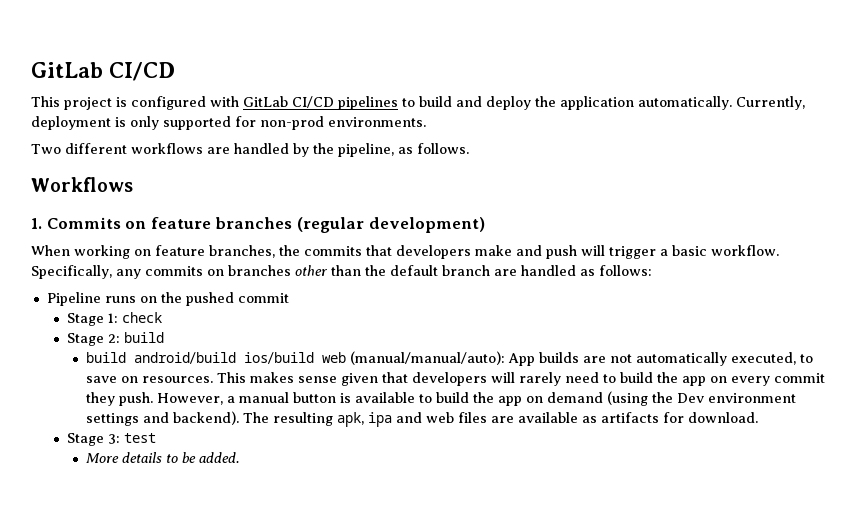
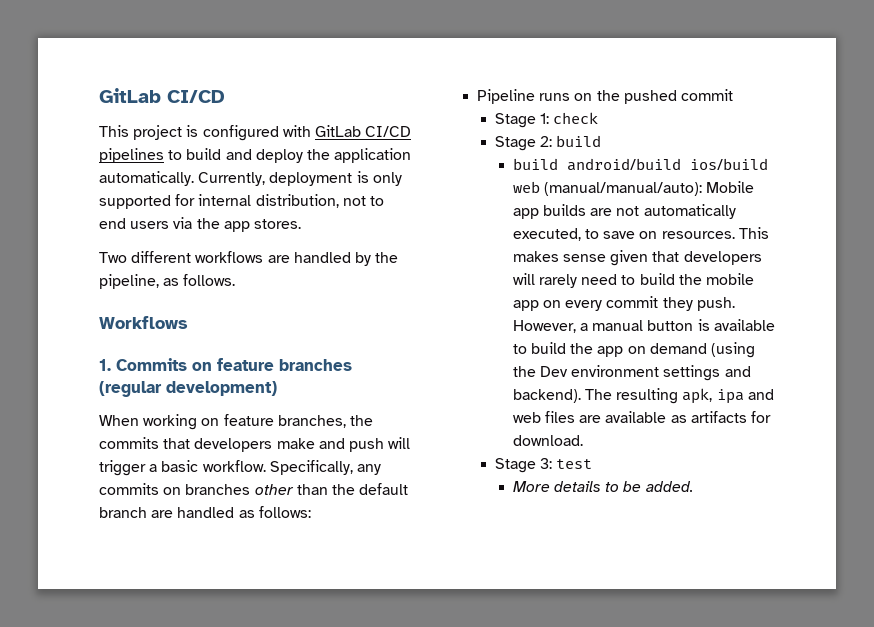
[260,116,426,130] non-prod environments. -> [198,194,384,208] [99,217,301,232] internal distribution, not to end users via the app stores.
[508,353,536,366] App -> [706,181,755,193] [512,208,539,219] Mobile app
(679, 377) none -> [705,273,754,285] mobile

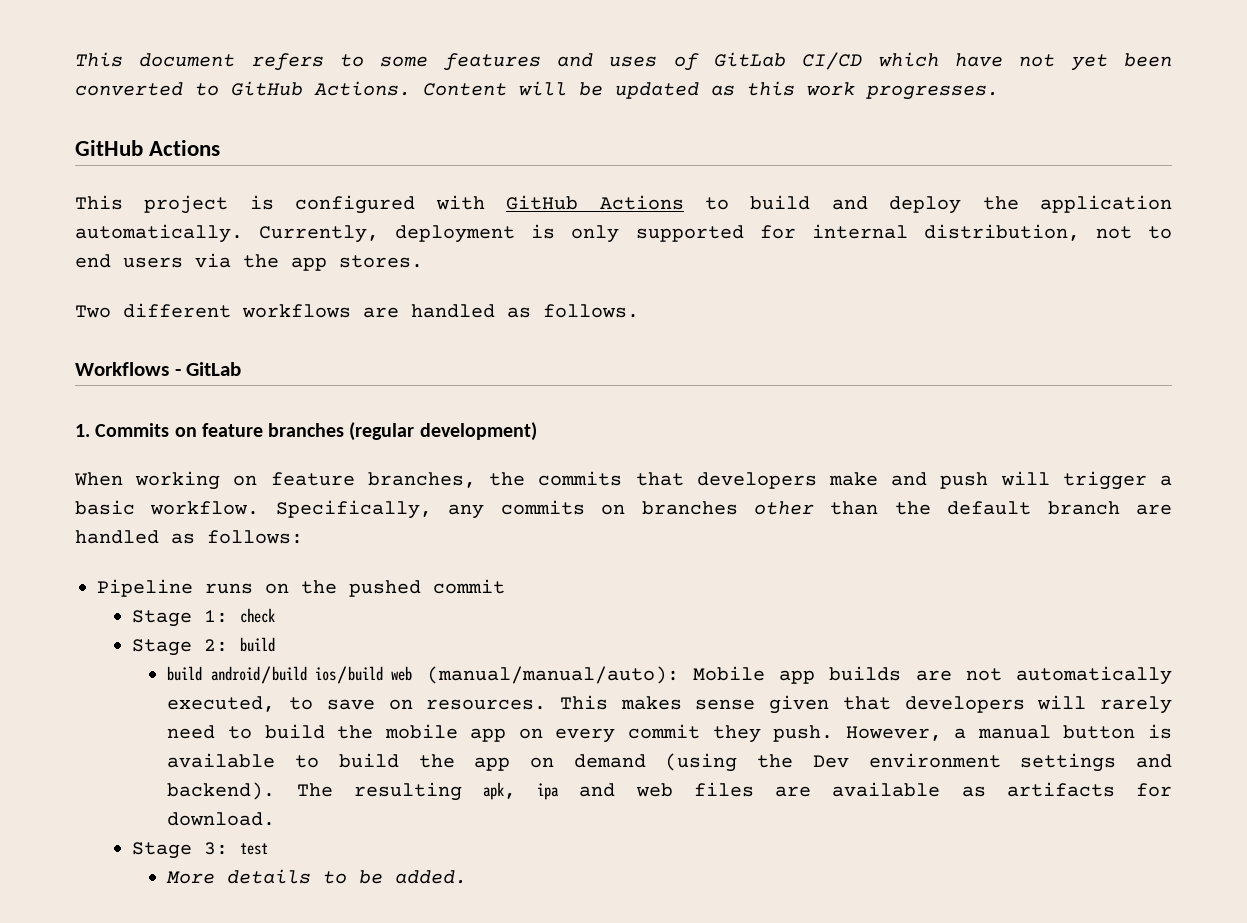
[99,88,225,103] GitLab CI/CD -> [75,52,1173,71] [75,81,999,100] [75,140,221,156] This document refers to some features and uses of GitLab CI/CD which have not yet been converted to GitHub Actions. Content will be updated as this work progresses. // GitHub Actions
[314,125,412,137] [99,148,164,163] GitLab CI/CD pipelines -> [506,195,684,210] GitHub Actions
[354,252,399,266] [99,274,159,289] by the pipeline, -> (495, 311) none
(188, 322) none -> [174,362,242,376] - GitLab

